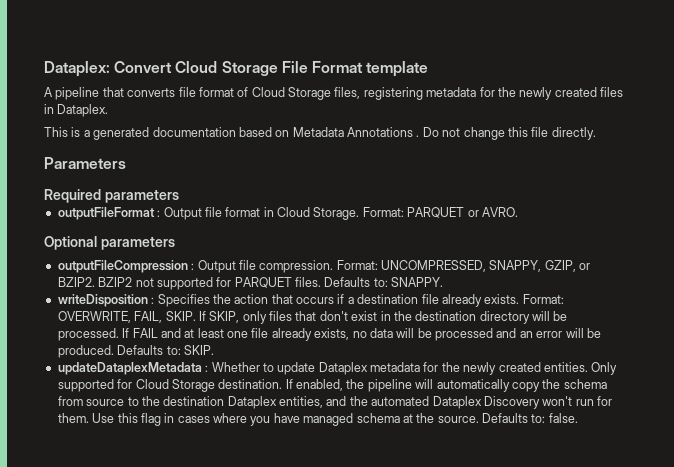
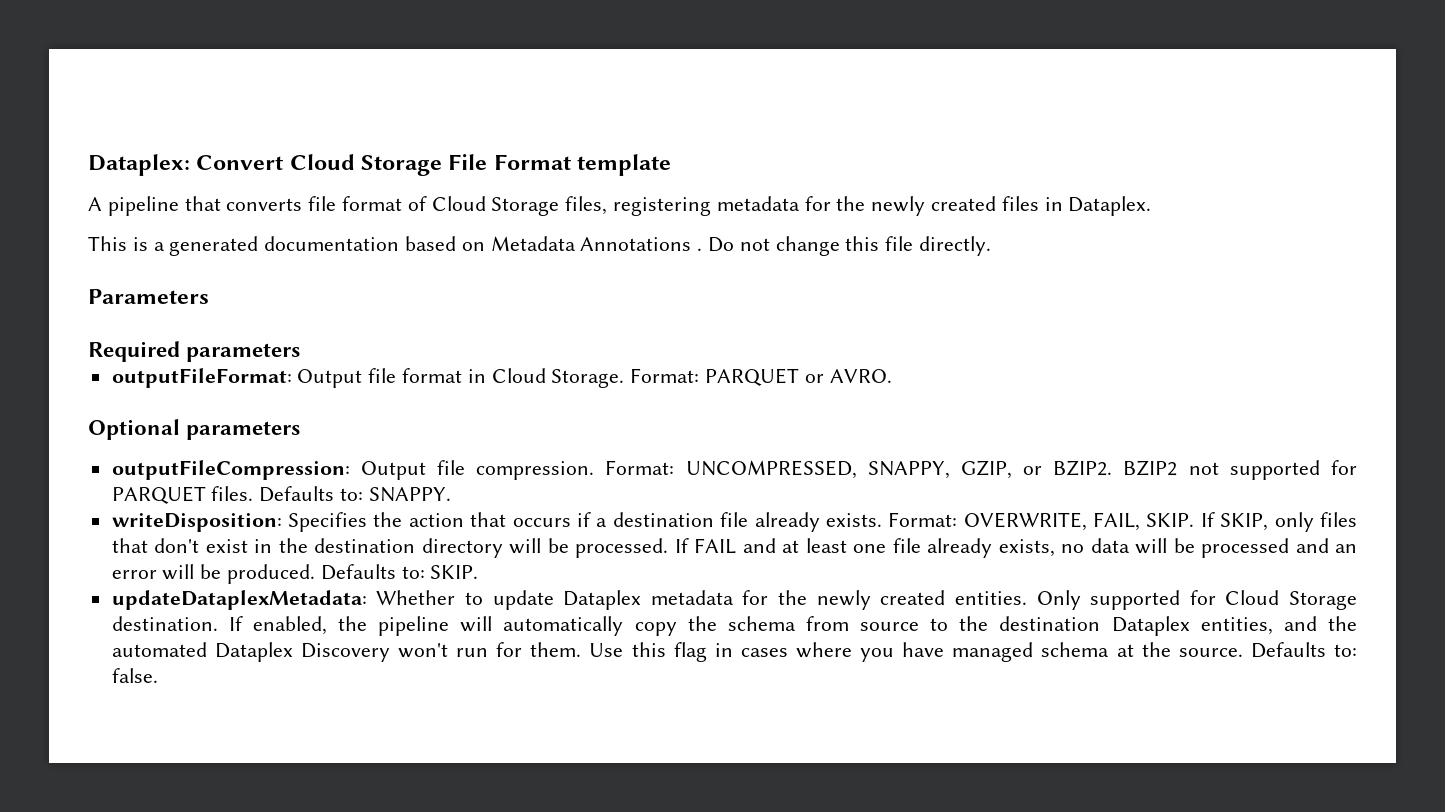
[57,207,161,220] outputFileFormat : -> [111,368,292,388] outputFileFormat:
[57,260,195,273] outputFileCompression : -> [111,460,350,480] outputFileCompression:
[57,294,155,307] writeDisposition : -> [111,513,282,532] writeDisposition:
[57,362,209,375] updateDataplexMetadata : -> [111,590,367,610] updateDataplexMetadata:

